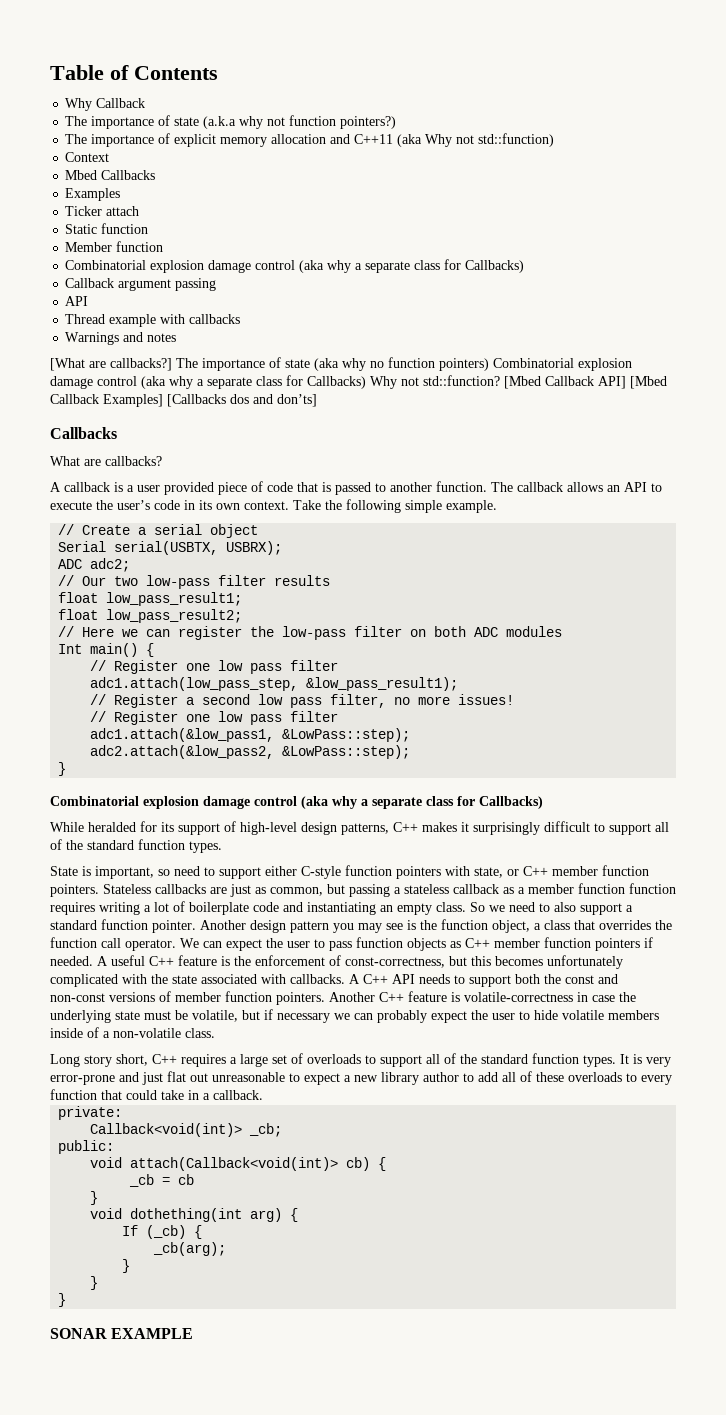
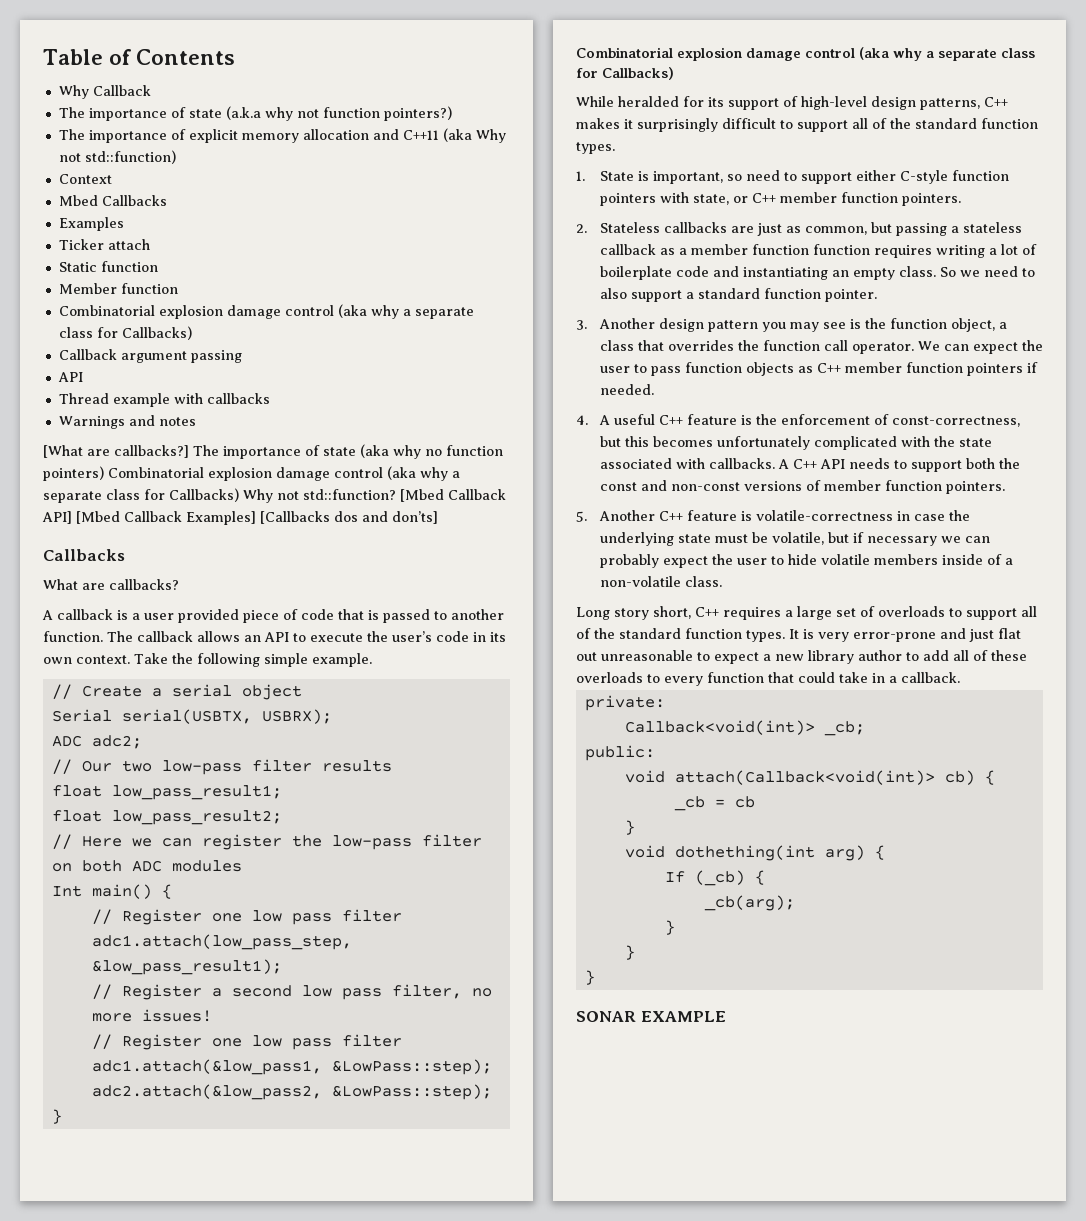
(222, 847) none -> [576,171,585,181] 1.
(99, 890) none -> [576,224,587,233] // 2.
(196, 926) none -> [576,320,587,330] // 3.
(93, 961) none -> [576,415,588,425] // 4.
(325, 998) none -> [576,511,587,522] // 5.

